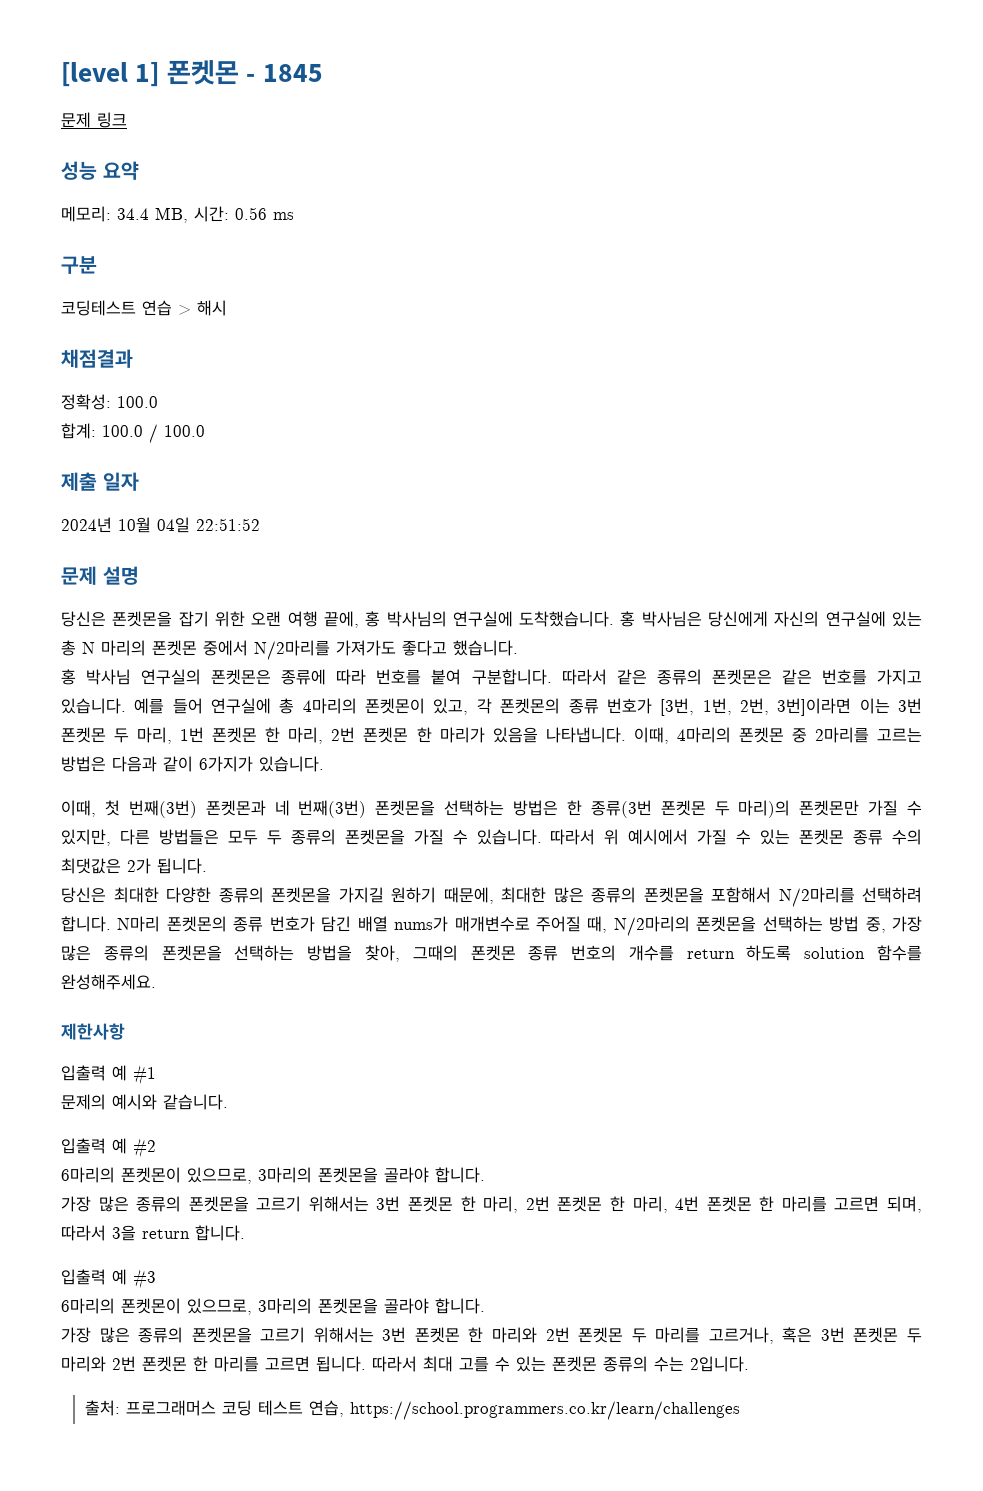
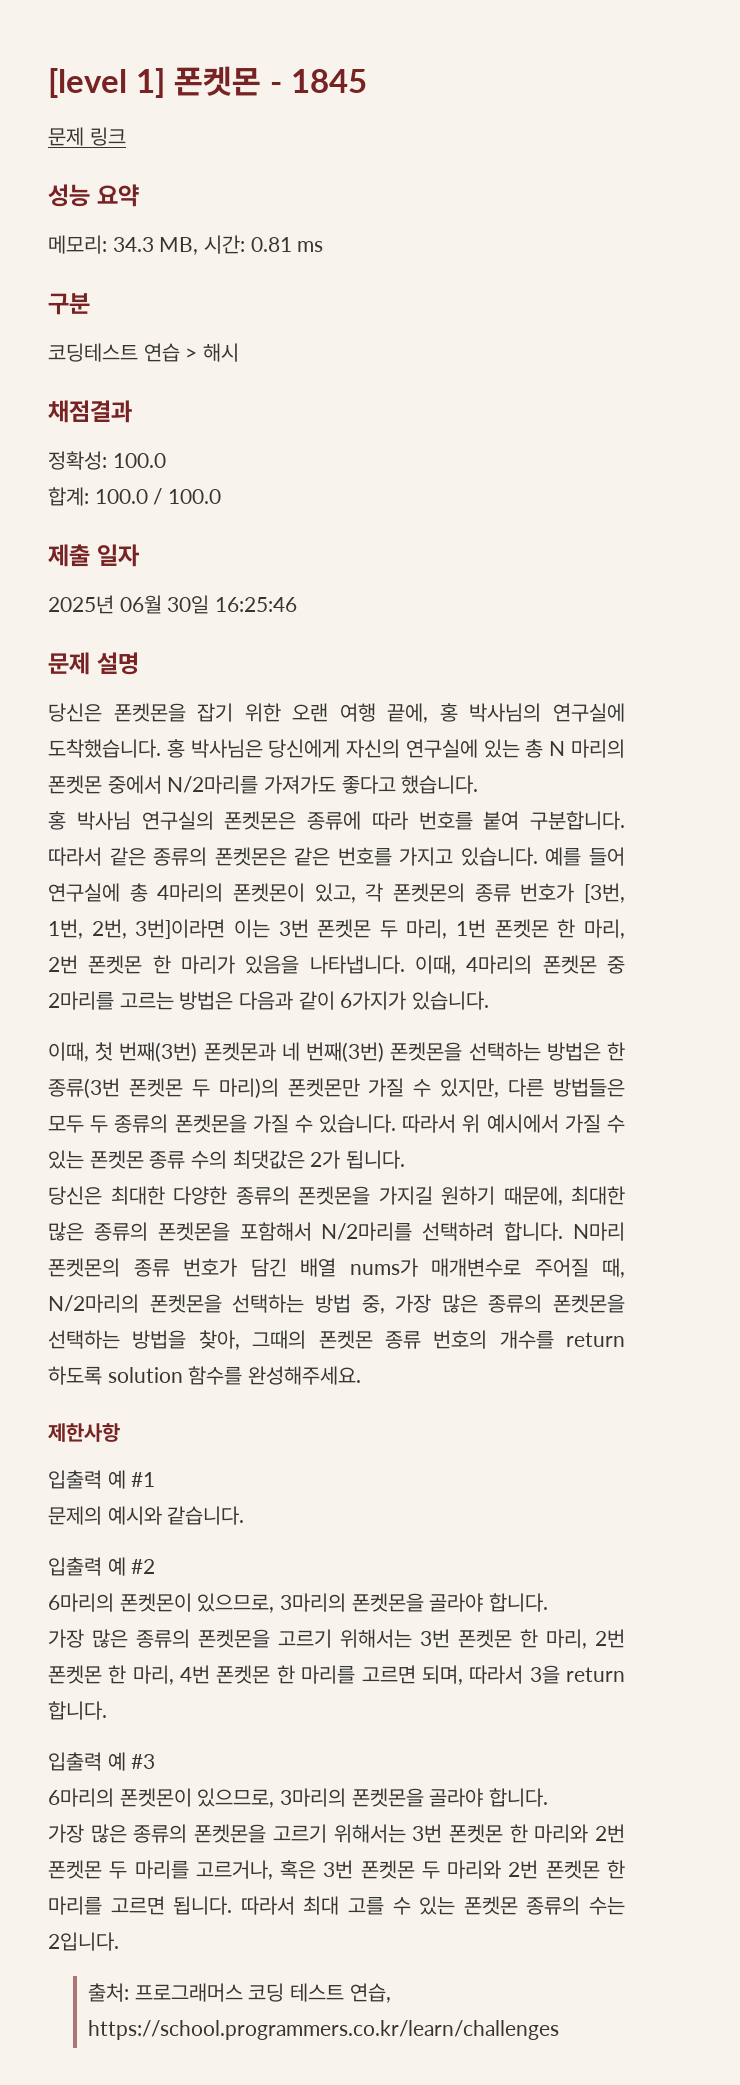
[117,208,149,220] 34.4 -> [112,237,154,252] 34.3
[235,207,267,220] 0.56 -> [250,237,292,252] 0.81
[61,517,260,533] 2024년 10월 04일 22:51:52 -> [48,595,298,614] 2025년 06월 30일 16:25:46

